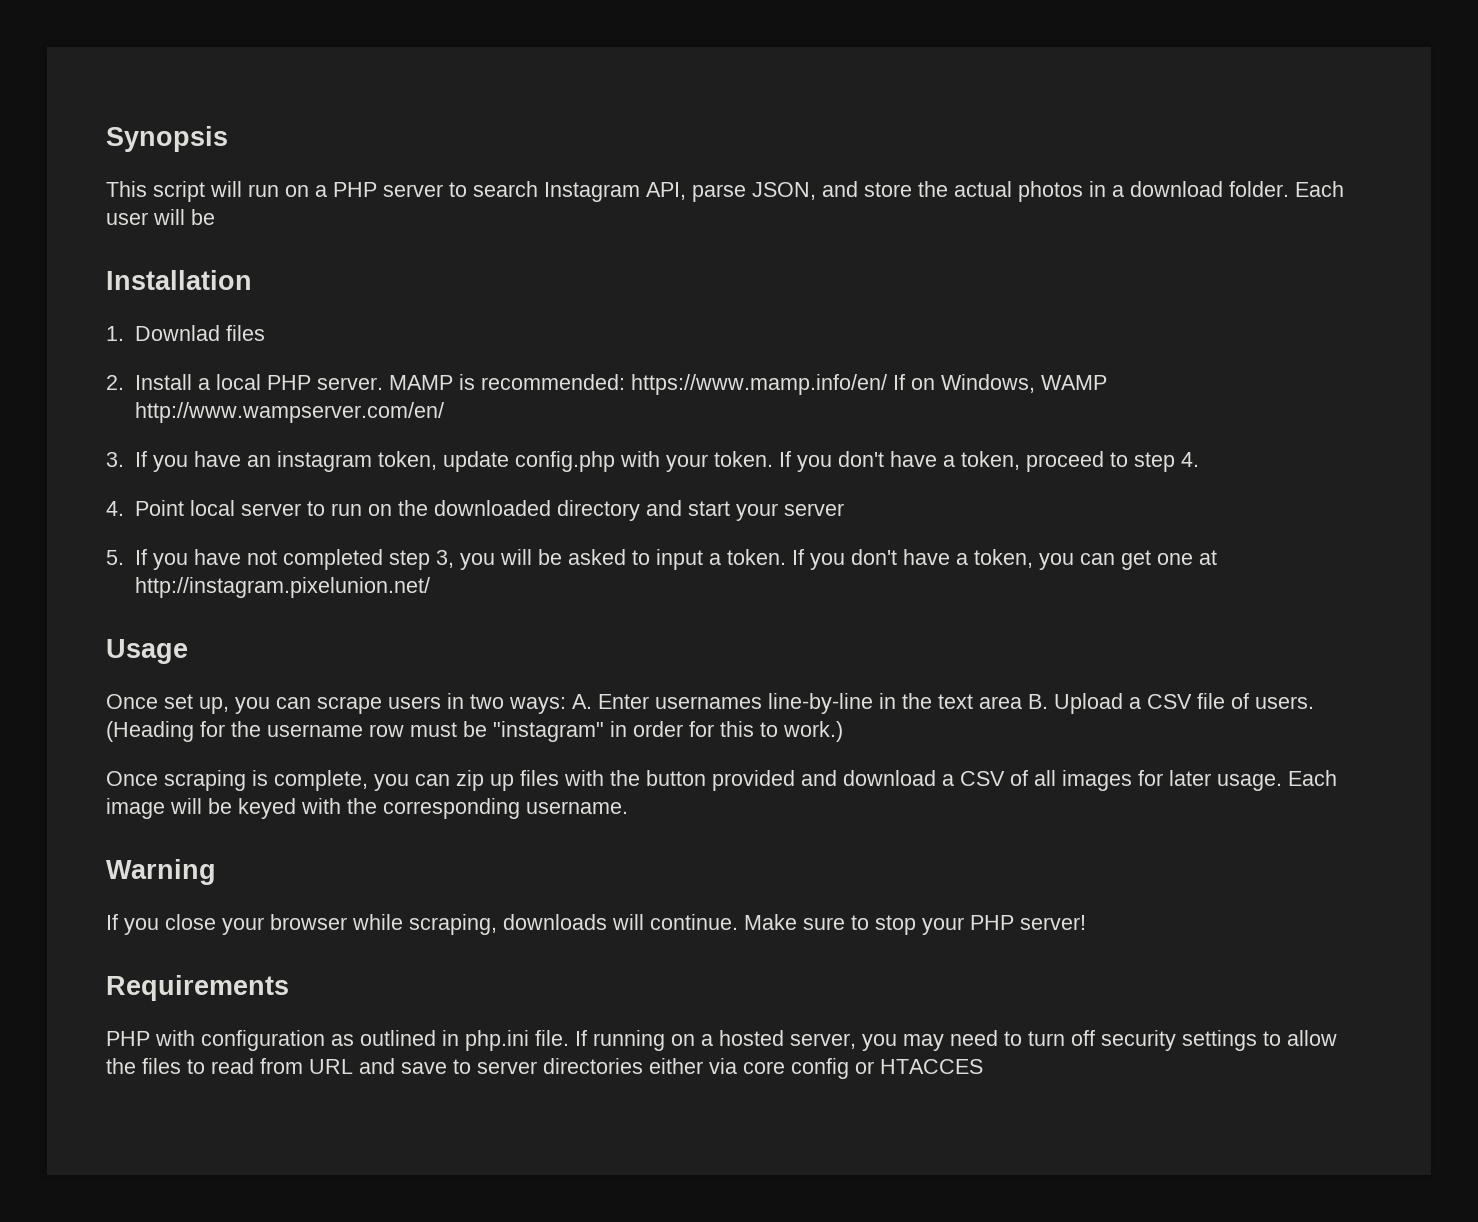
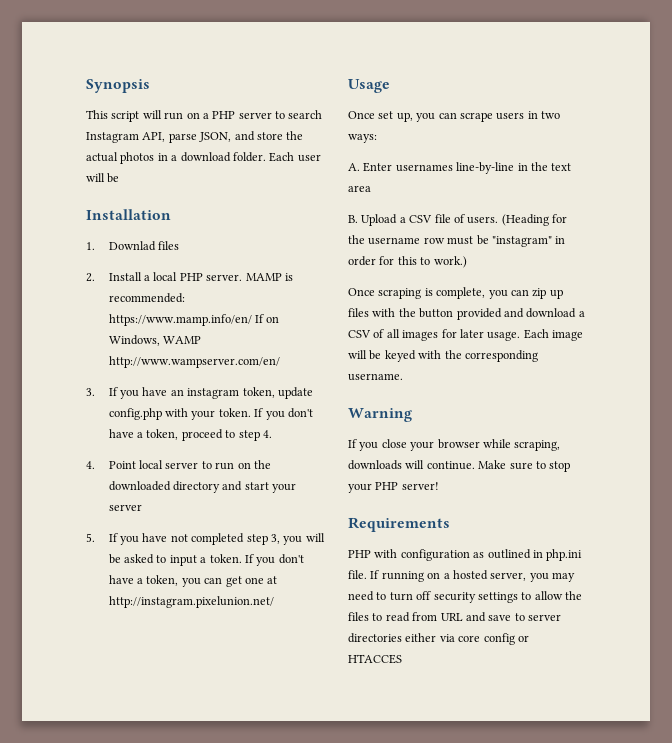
(566, 705) none -> (377, 138) //
(1022, 702) none -> (371, 188) //

